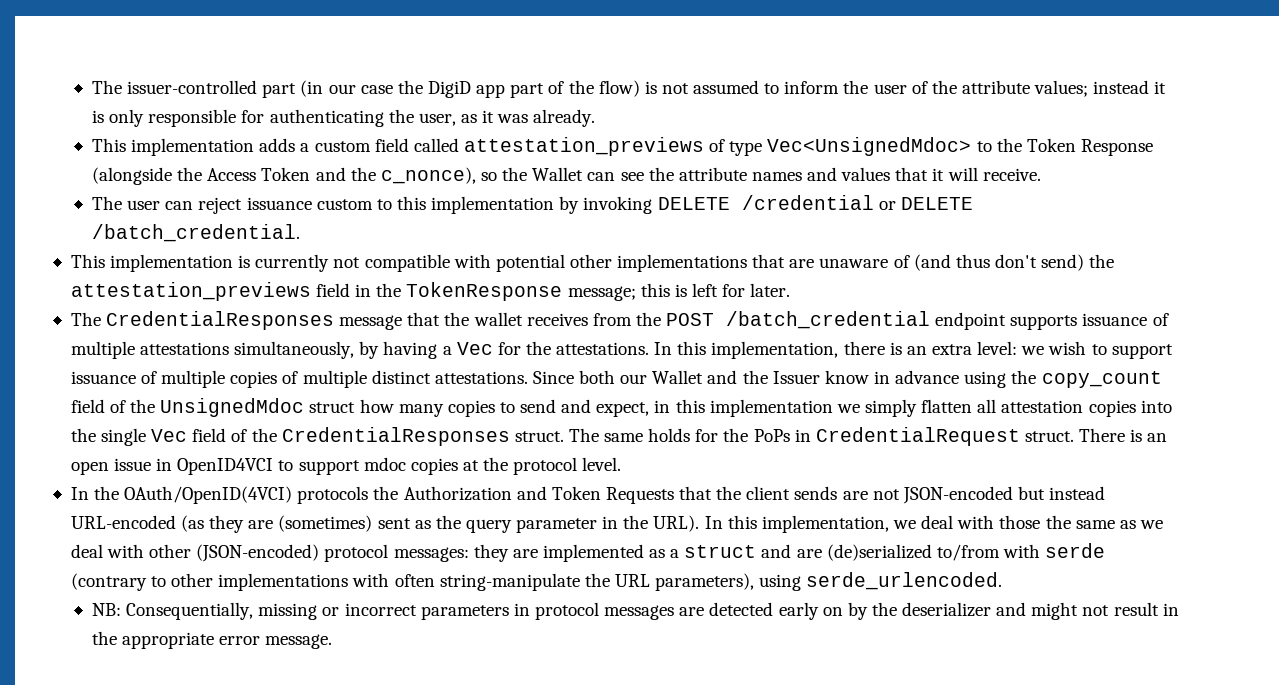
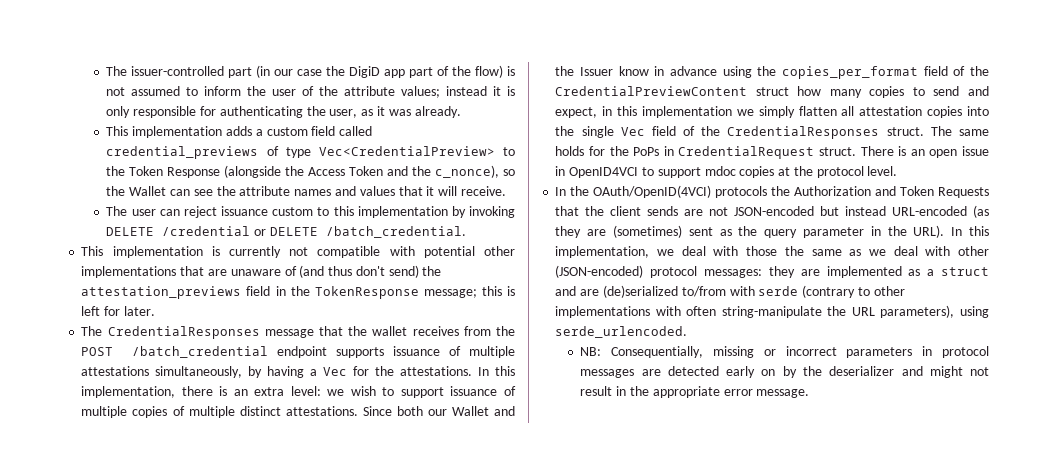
[463,137,704,156] attestation_previews -> [106,146,259,159] credential_previews
[767,137,972,156] Vec<UnsignedMdoc> -> [318,146,495,156] Vec<CredentialPreview>
[1041,371,1162,388] [70,398,305,417] copy_count field of the UnsignedMdoc -> [782,66,989,79] [555,86,748,96] copies_per_format field of the CredentialPreviewContent

